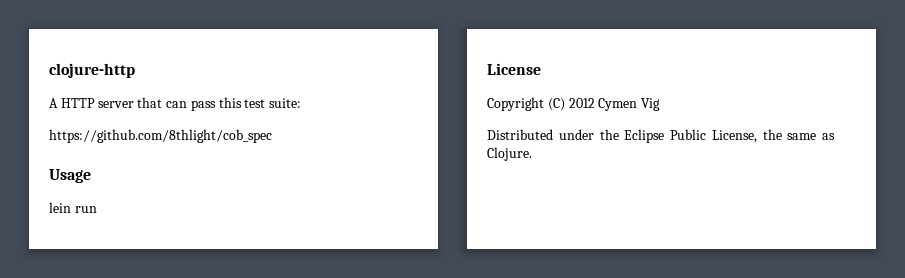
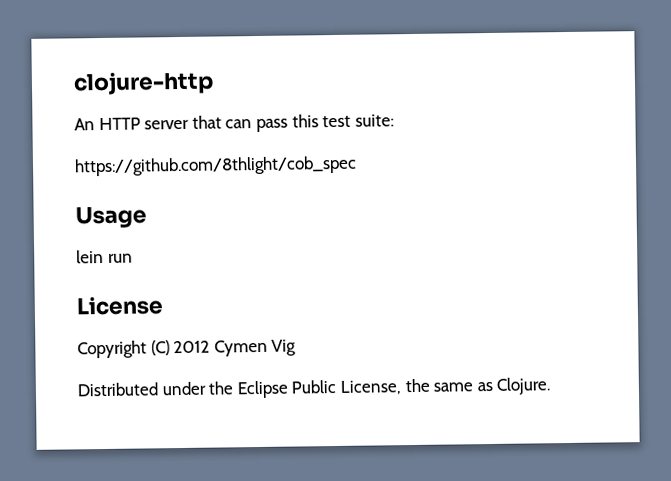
[49,98,58,108] A -> [74,118,95,131] An

